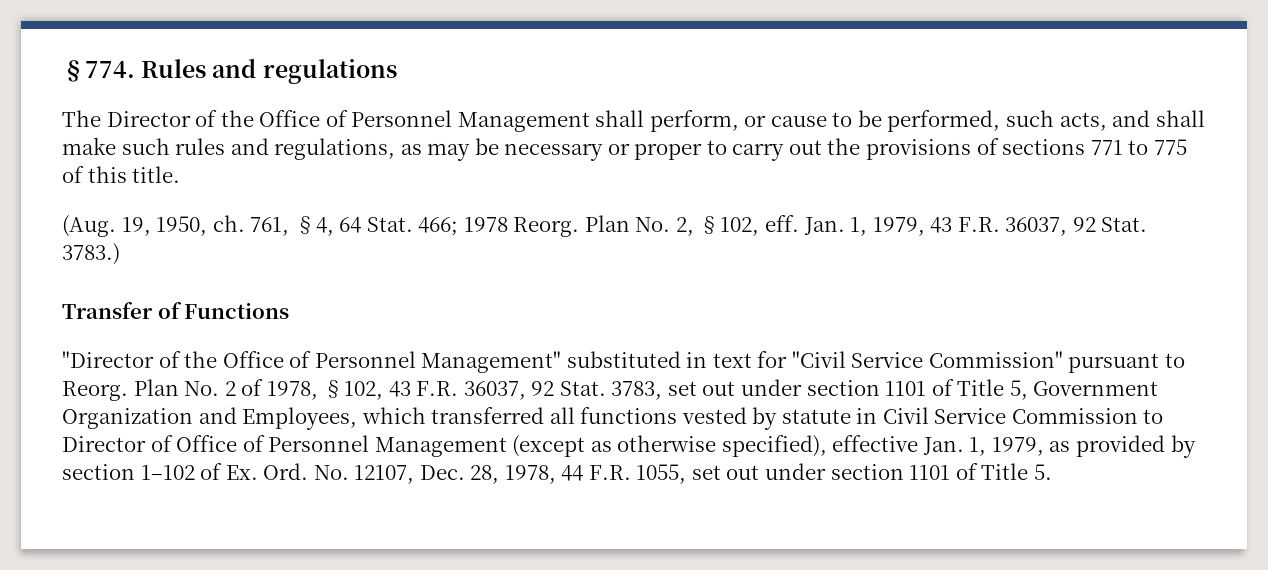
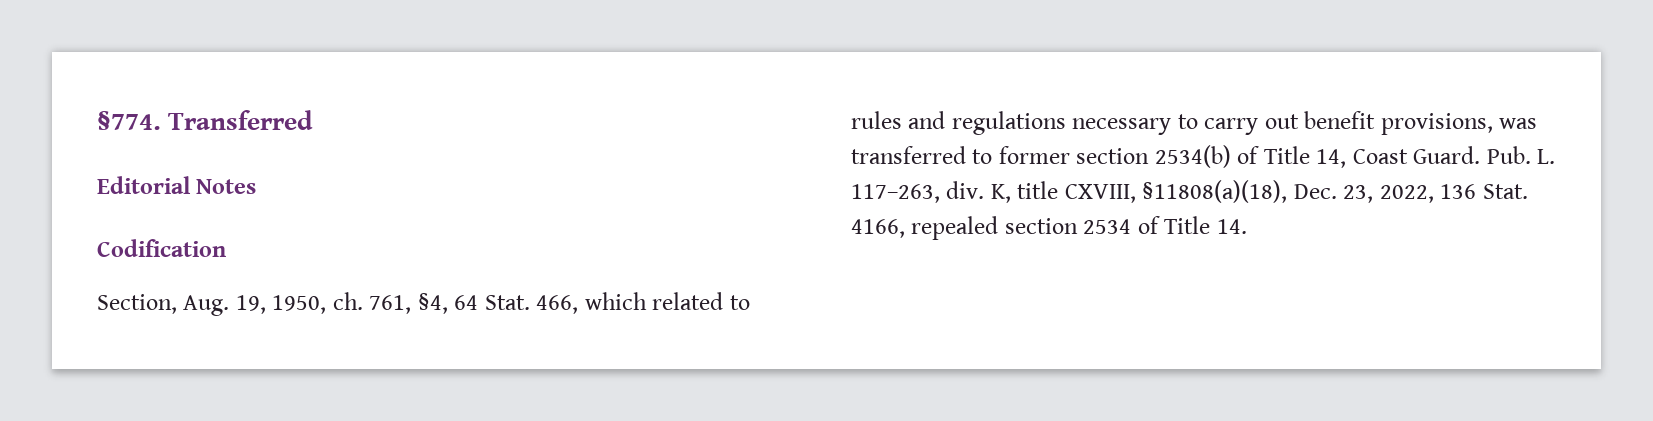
[141,58,397,84] [62,110,1205,132] [62,137,1187,161] [62,166,181,183] [62,215,116,237] Rules and regulations // The Director of the Office of Personnel Management shall perform, or cause to be performed, such acts, and shall make such rules and regulations, as may be necessary or proper to carry out the provisions of sections 771 to 775 of this title. // (Aug. -> [168,110,314,130] [97,176,257,194] [97,239,226,257] [97,294,230,316] Transferred // Editorial Notes // Codification // Section, Aug.
[418,215,1148,237] [62,243,120,265] [62,302,290,319] [62,351,1186,373] [62,379,1159,401] [62,407,1164,430] [62,435,1196,458] [62,463,1052,484] 466; 1978 Reorg. Plan No. 2, §102, eff. Jan. 1, 1979, 43 F.R. 36037, 92 Stat. 3783.) // Transfer of Functions // "Director of the Office of Personnel Management" substituted in text for "Civil Service Commission" pursuant to Reorg. Plan No. 2 of 1978, §102, 43 F.R. 36037, 92 Stat. 3783, set out under section 1101 of Title 5, Government Organization and Employees, which transferred all functions vested by statute in Civil Service Commission to Director of Office of Personnel Management (except as otherwise specified), effective Jan. 1, 1979, as provided by section 1–102 of Ex. Ord. No. 12107, Dec. 28, 1978, 44 F.R. 1055, set out under section 1101 of Title 5. -> [536,292,750,314] [851,111,1538,135] [851,145,1556,168] [851,180,1528,203] [851,216,1247,240] 466, which related to rules and regulations necessary to carry out benefit provisions, was transferred to former section 2534(b) of Title 14, Coast Guard. Pub. L. 117–263, div. K, title CXVIII, §11808(a)(18), Dec. 23, 2022, 136 Stat. 4166, repealed section 2534 of Title 14.

